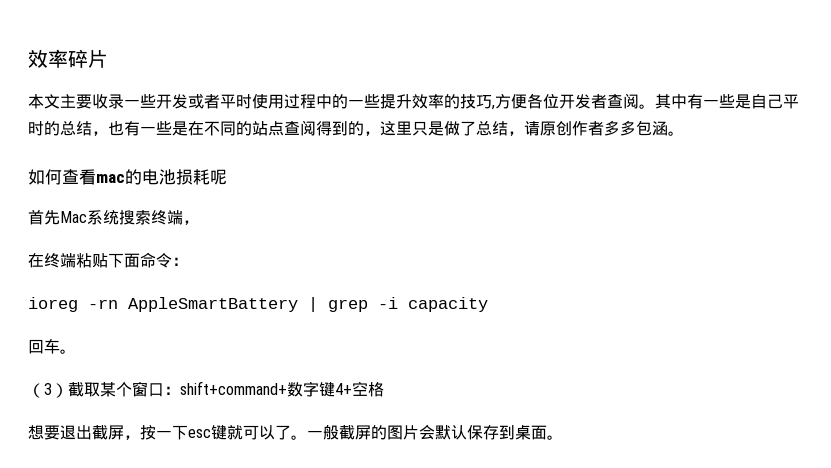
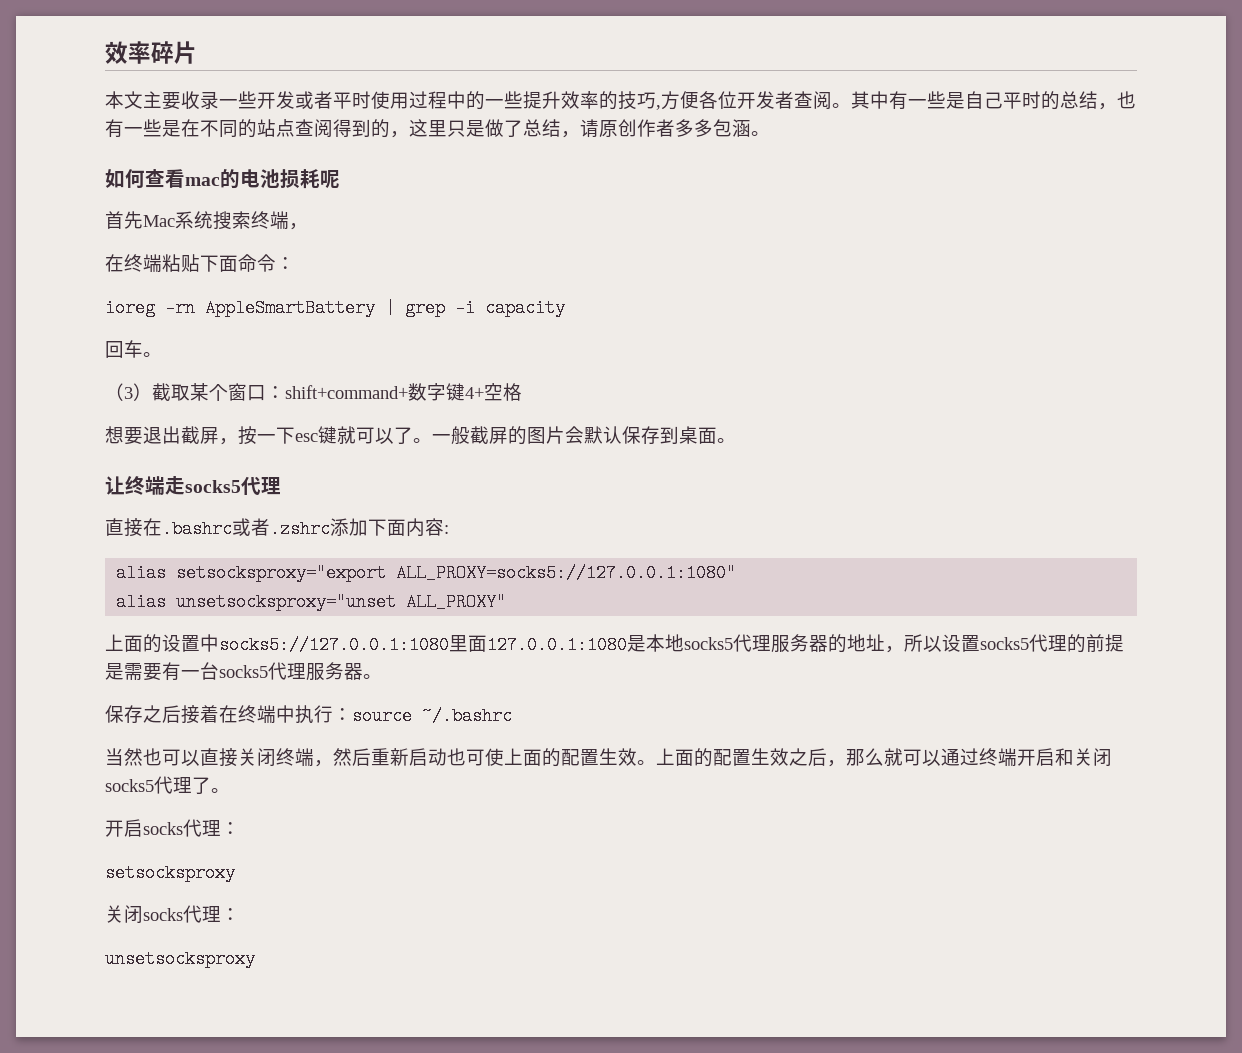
(563, 437) none -> [105,476,281,496] [105,518,449,538] [116,564,737,582] [116,593,507,611] [105,634,1124,654] [105,662,382,681] [105,705,512,725] [105,748,1112,767] [105,776,230,794] [105,819,240,837] [105,864,235,882] [105,905,240,924] [105,950,255,968] // 让终端走socks5代理 // 直接在.bashrc或者.zshrc添加下面内容: // alias setsocksproxy="export ALL_PROXY=socks5://127.0.0.1:1080" // alias unsetsocksproxy="unset ALL_PROXY" // 上面的设置中socks5://127.0.0.1:1080里面127.0.0.1:1080是本地socks5代理服务器的地址，所以设置socks5代理的前提是需要有一台socks5代理服务器。 // 保存之后接着在终端中执行：source ~/.bashrc // 当然也可以直接关闭终端，然后重新启动也可使上面的配置生效。上面的配置生效之后，那么就可以通过终端开启和关闭socks5代理了。 // 开启socks代理： // setsocksproxy // 关闭socks代理： // unsetsocksproxy

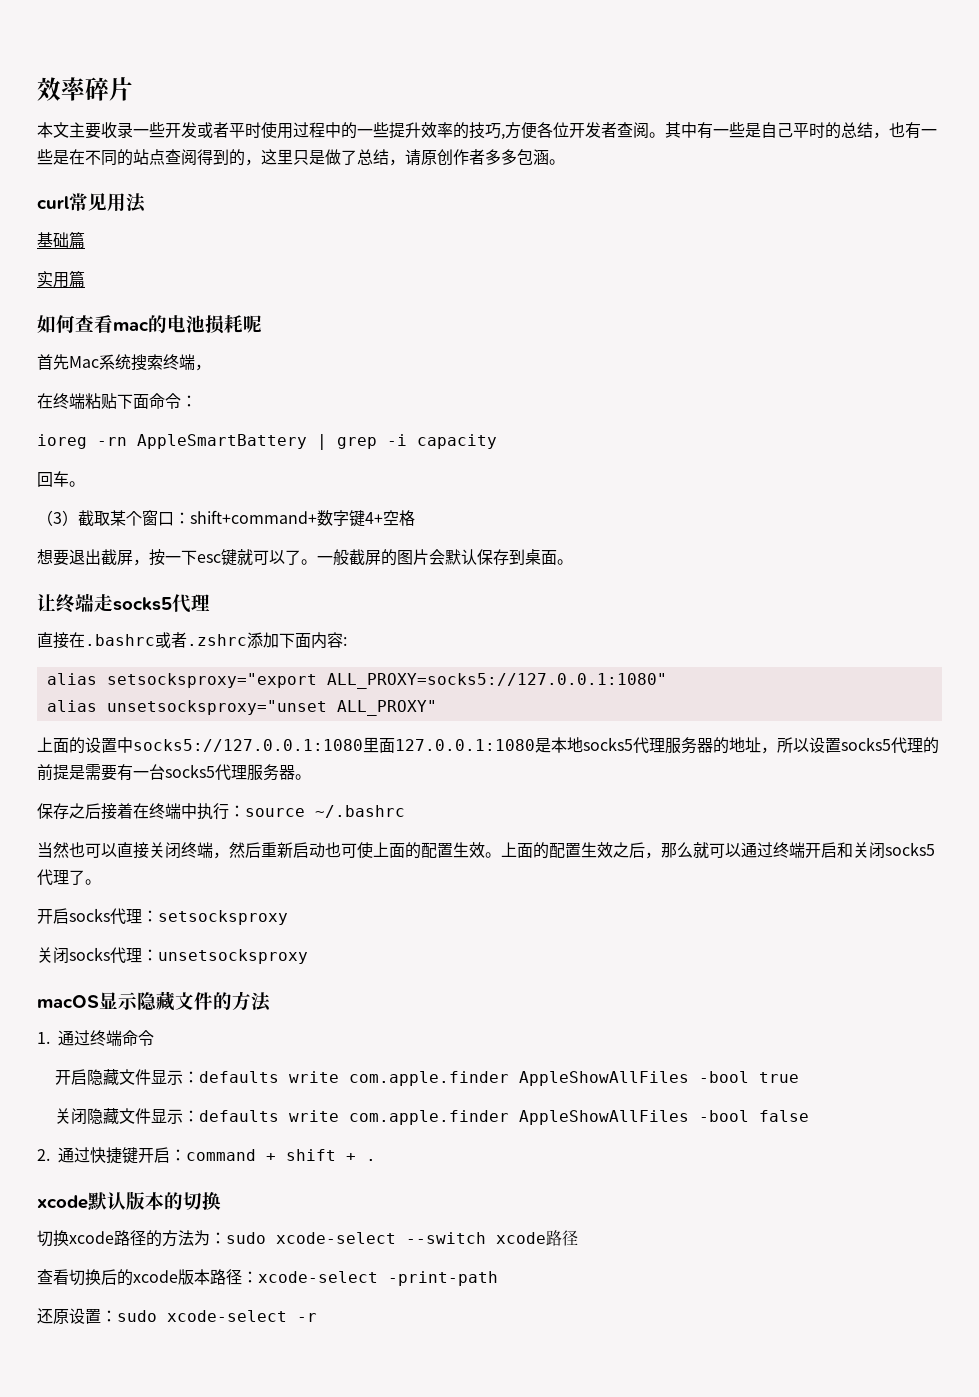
(770, 133) none -> [37,193,146,213] [37,231,85,248] [37,270,85,288] // curl常见用法 // 基础篇 // 实用篇
(240, 828) // -> (158, 916) none
[105,950,255,968] // unsetsocksproxy -> [158,949,308,964] [37,991,271,1012] [37,1030,154,1046] [55,1069,800,1086] [55,1108,810,1125] [37,1147,376,1164] [37,1191,221,1211] [37,1230,578,1247] [37,1269,498,1286] [37,1308,317,1324] unsetsocksproxy // macOS显示隐藏文件的方法 // 1.通过终端命令 // 开启隐藏文件显示：defaults write com.apple.finder AppleShowAllFiles -bool true // 关闭隐藏文件显示：defaults write com.apple.finder AppleShowAllFiles -bool false // 2.通过快捷键开启：command + shift + . // xcode默认版本的切换 // 切换xcode路径的方法为：sudo xcode-select --switch xcode路径 // 查看切换后的xcode版本路径：xcode-select -print-path // 还原设置：sudo xcode-select -r

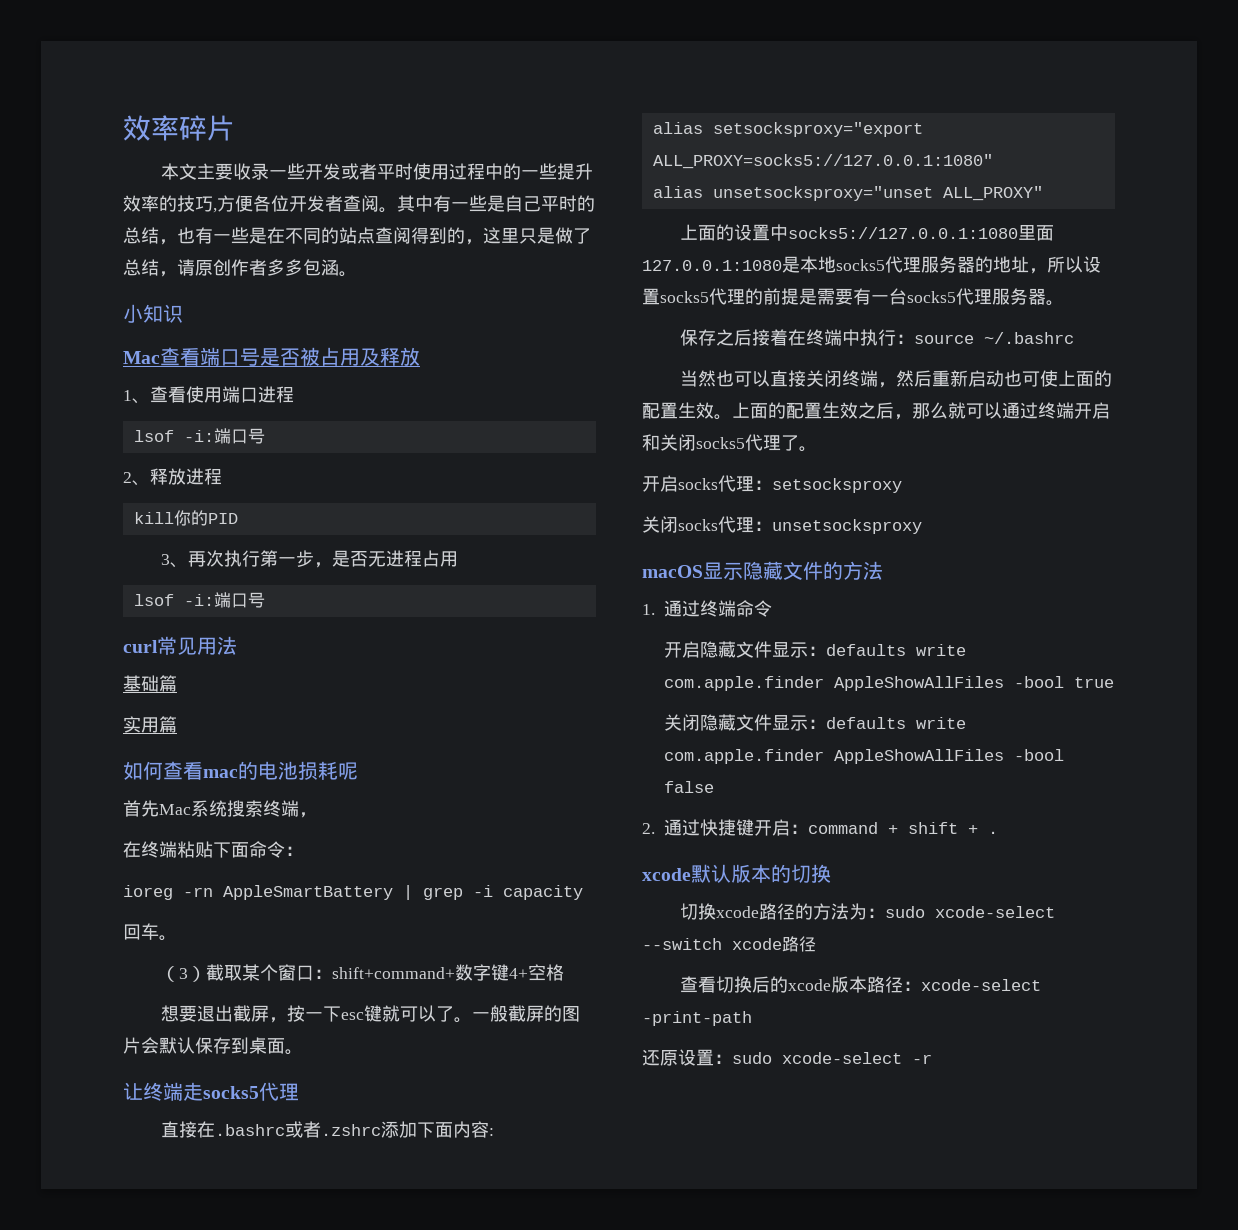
(565, 162) none -> [123,304,183,323] [123,347,420,366] [123,386,294,404] [133,428,265,444] [123,468,222,486] [133,510,238,526] [160,550,458,568] [133,592,265,608] // 小知识 // Mac查看端口号是否被占用及释放 // 1、查看使用端口进程 // lsof -i:端口号 // 2、释放进程 // kill你的PID // 3、再次执行第一步，是否无进程占用 // lsof -i:端口号

